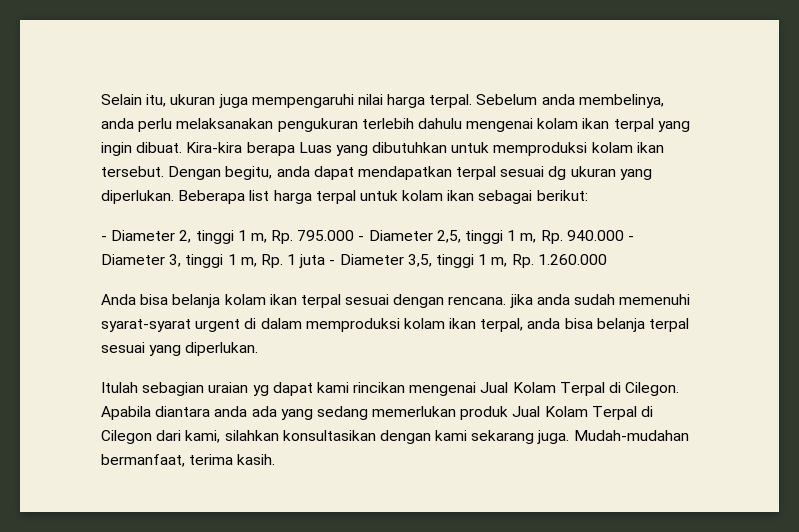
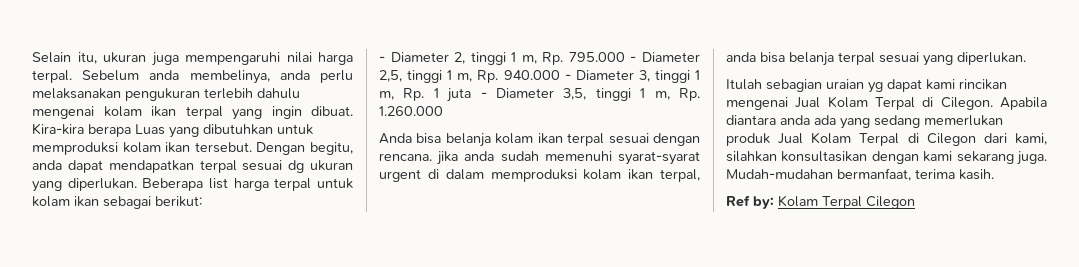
(276, 459) none -> [726,195,915,209] // Ref by: Kolam Terpal Cilegon

